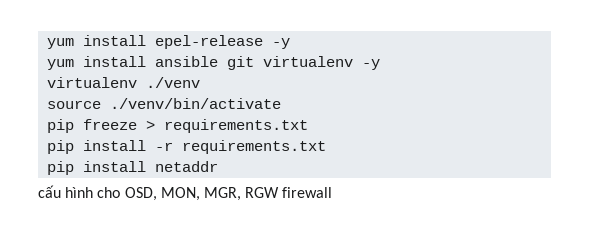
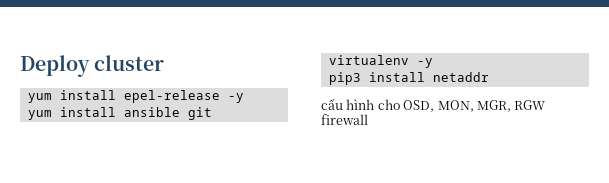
(47, 43) none -> [20,55,165,77] Deploy cluster //
[47,77,201,88] [47,98,282,109] [47,119,309,133] [47,140,327,154] [47,161,75,175] virtualenv ./venv // source ./venv/bin/activate // pip freeze > requirements.txt // pip install -r requirements.txt // pip -> [328,72,361,85] pip3

